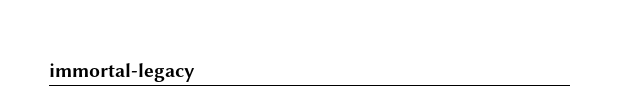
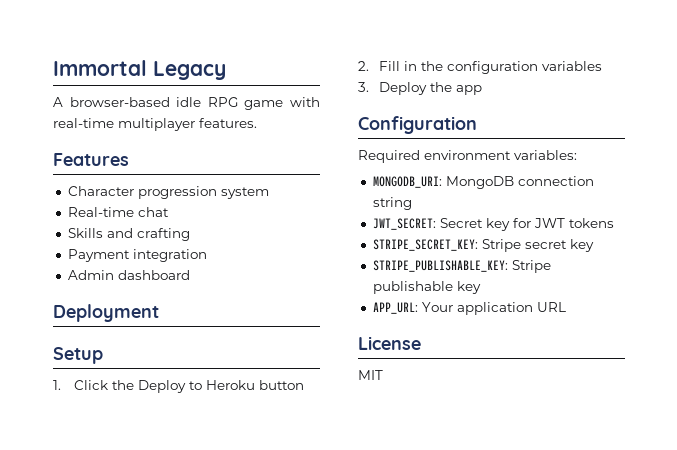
[49,63,195,82] immortal-legacy -> [53,60,226,80] [53,97,320,110] [53,118,257,131] [53,153,129,166] [67,186,269,199] [67,207,169,217] [67,228,190,241] [67,249,207,262] [67,270,190,280] [53,304,159,322] [53,347,103,364] [53,380,305,393] [358,61,603,74] [358,82,483,95] [358,116,477,134] [358,150,577,163] [372,176,594,189] [372,197,412,210] [372,218,614,231] [372,239,594,252] [372,260,551,273] [372,281,481,294] [372,302,566,315] [358,336,421,350] [358,370,383,380] Immortal Legacy // A browser-based idle RPG game with real-time multiplayer features. // Features // Character progression system // Real-time chat // Skills and crafting // Payment integration // Admin dashboard // Deployment // Setup // 1. Click the Deploy to Heroku button // 2. Fill in the configuration variables // 3. Deploy the app // Configuration // Required environment variables: // MONGODB_URI: MongoDB connection string // JWT_SECRET: Secret key for JWT tokens // STRIPE_SECRET_KEY: Stripe secret key // STRIPE_PUBLISHABLE_KEY: Stripe publishable key // APP_URL: Your application URL // License // MIT

